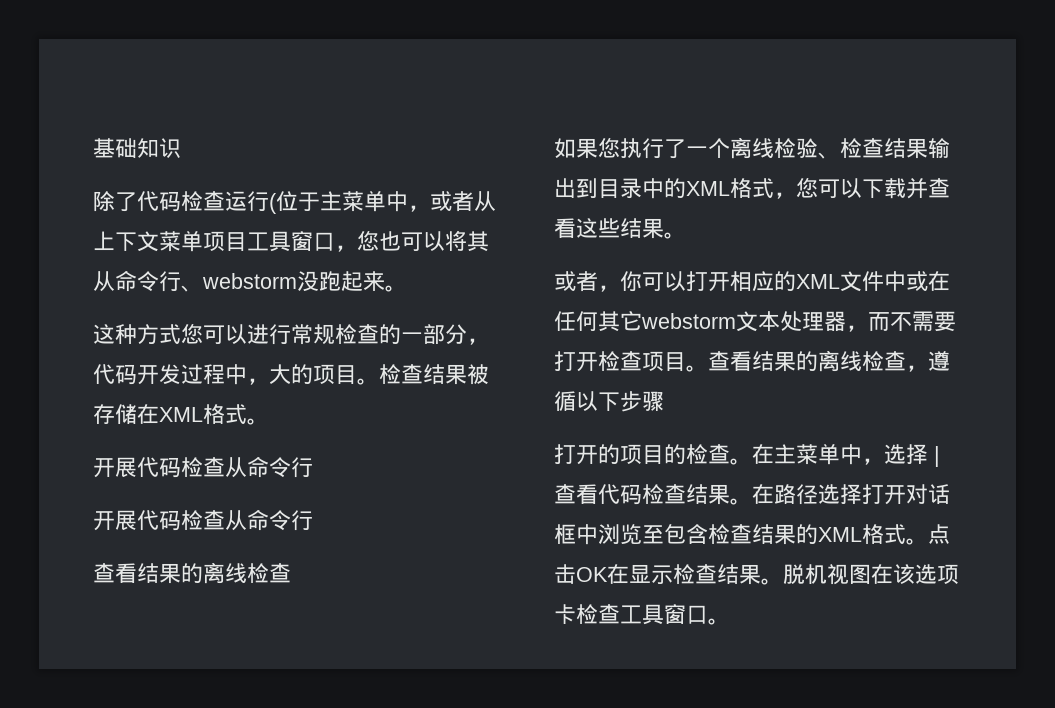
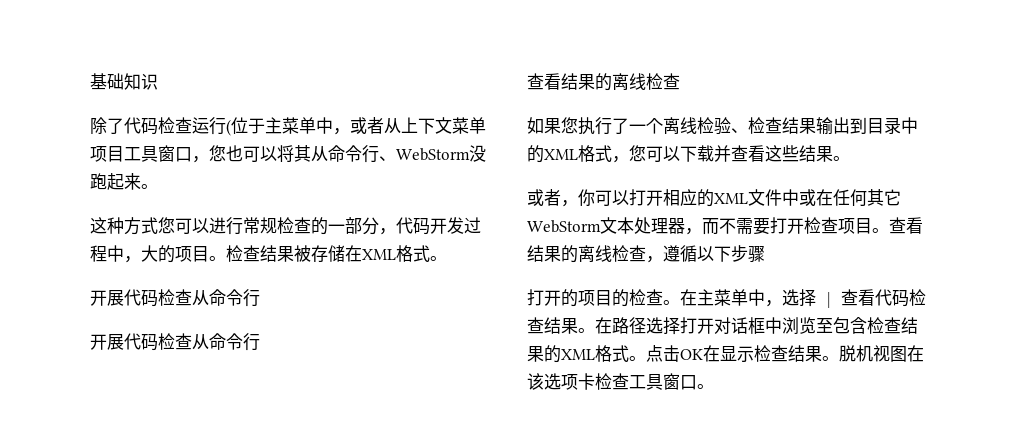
[202,273,297,289] webstorm -> [396,148,470,161] WebStorm
[641,313,736,329] webstorm -> [527,220,601,233] WebStorm

